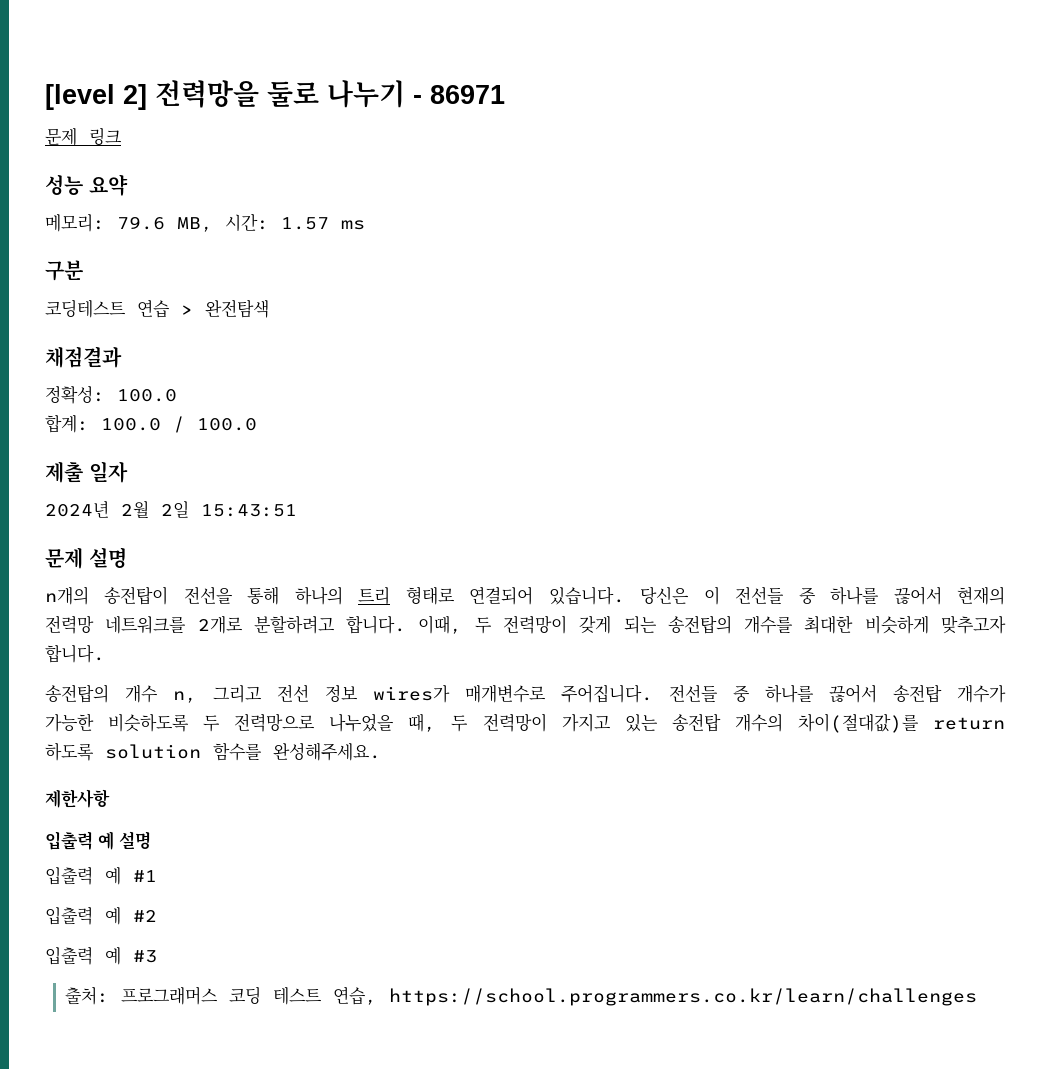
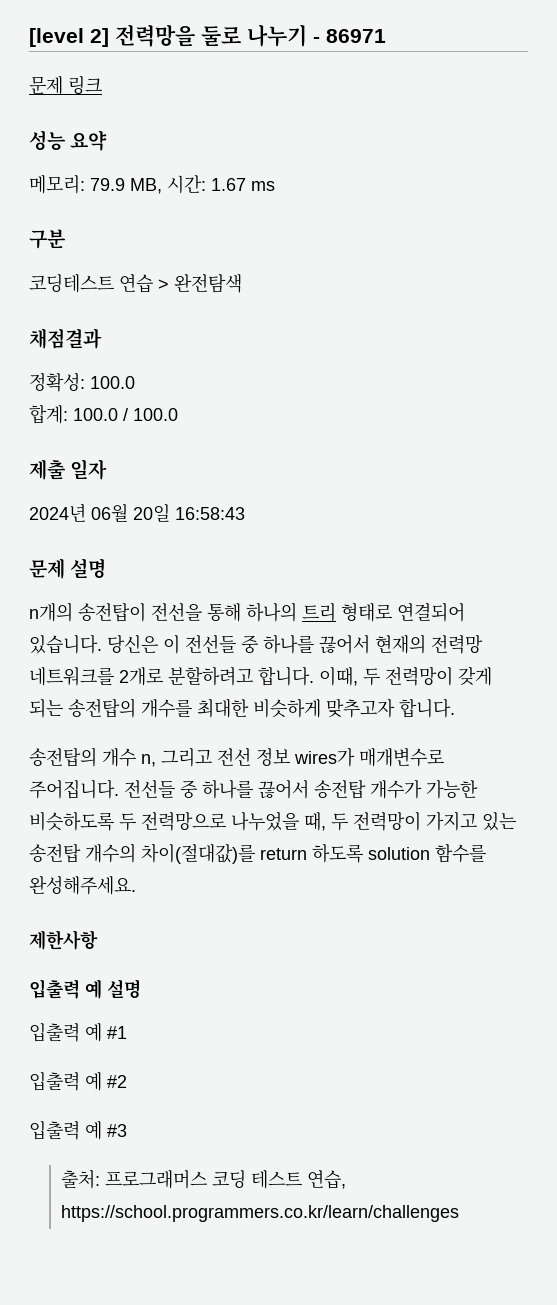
[117,216,165,230] 79.6 -> [90,178,125,191] 79.9
[281,217,329,230] 1.57 -> [211,178,246,191] 1.67
[121,501,297,518] 2월 2일 15:43:51 -> [91,504,245,522] 06월 20일 16:58:43

